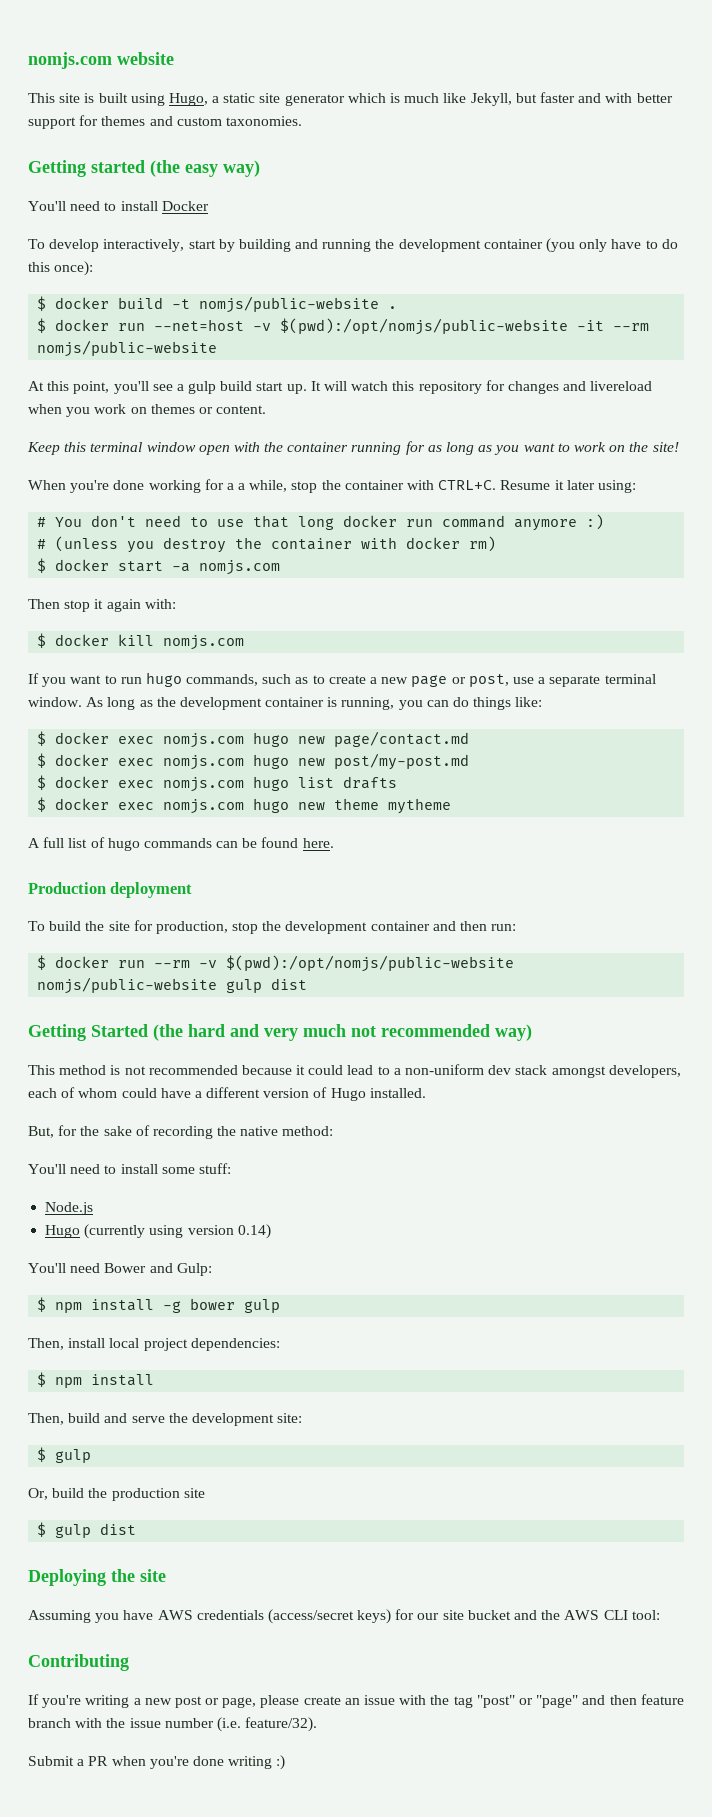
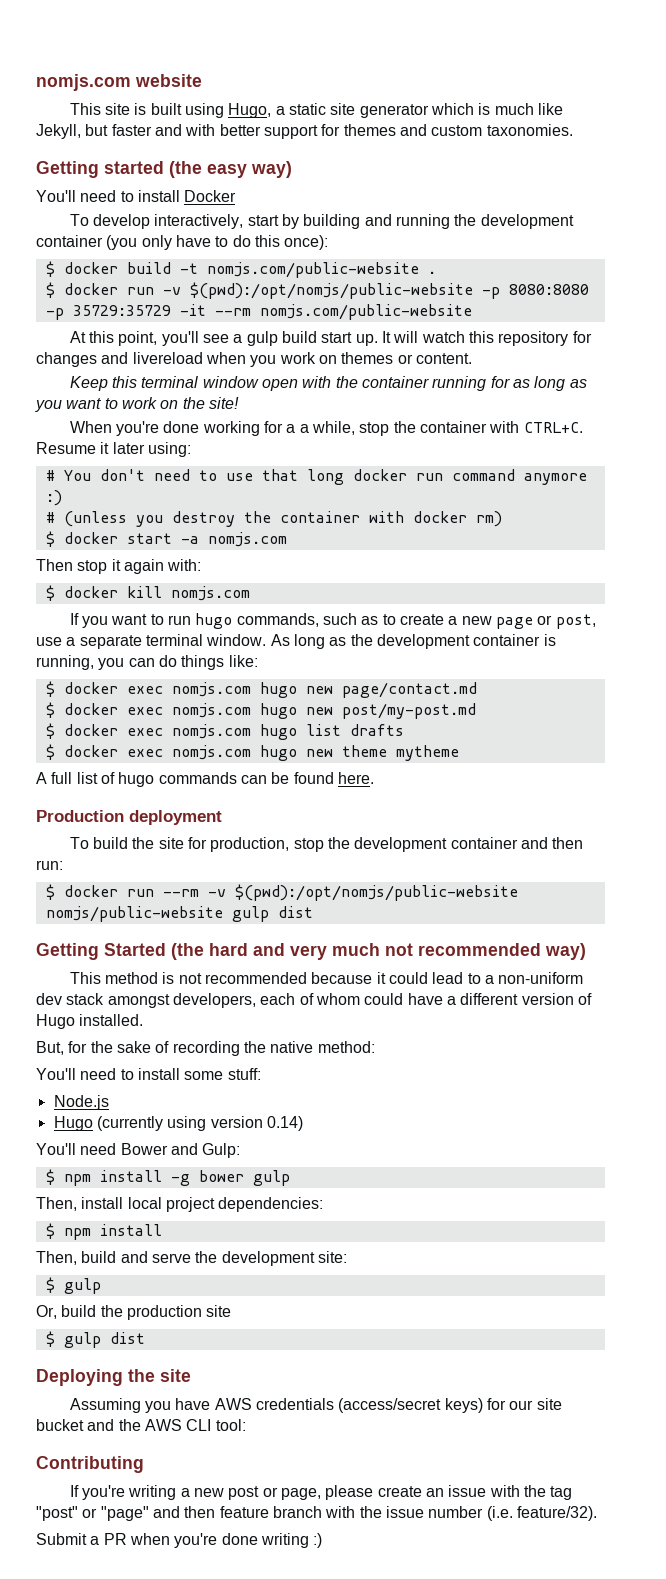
[199,296,380,313] nomjs/public-website -> [206,262,419,278] nomjs.com/public-website
[154,318,569,335] --net=host -v $(pwd):/opt/nomjs/public-website -> [162,282,589,299] [45,305,171,320] -v $(pwd):/opt/nomjs/public-website -p 8080:8080 -p 35729:35729
[37,340,218,357] nomjs/public-website -> [259,304,472,320] nomjs.com/public-website

